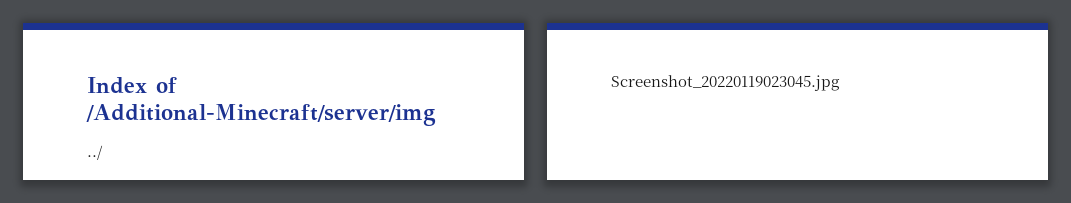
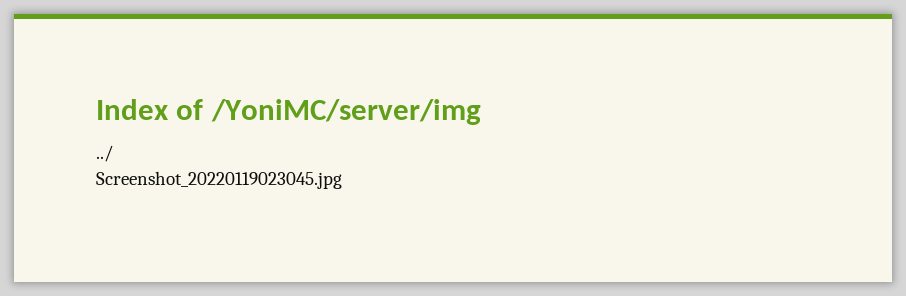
[86,104,436,126] /Additional-Minecraft/server/img -> [210,99,481,125] /YoniMC/server/img

